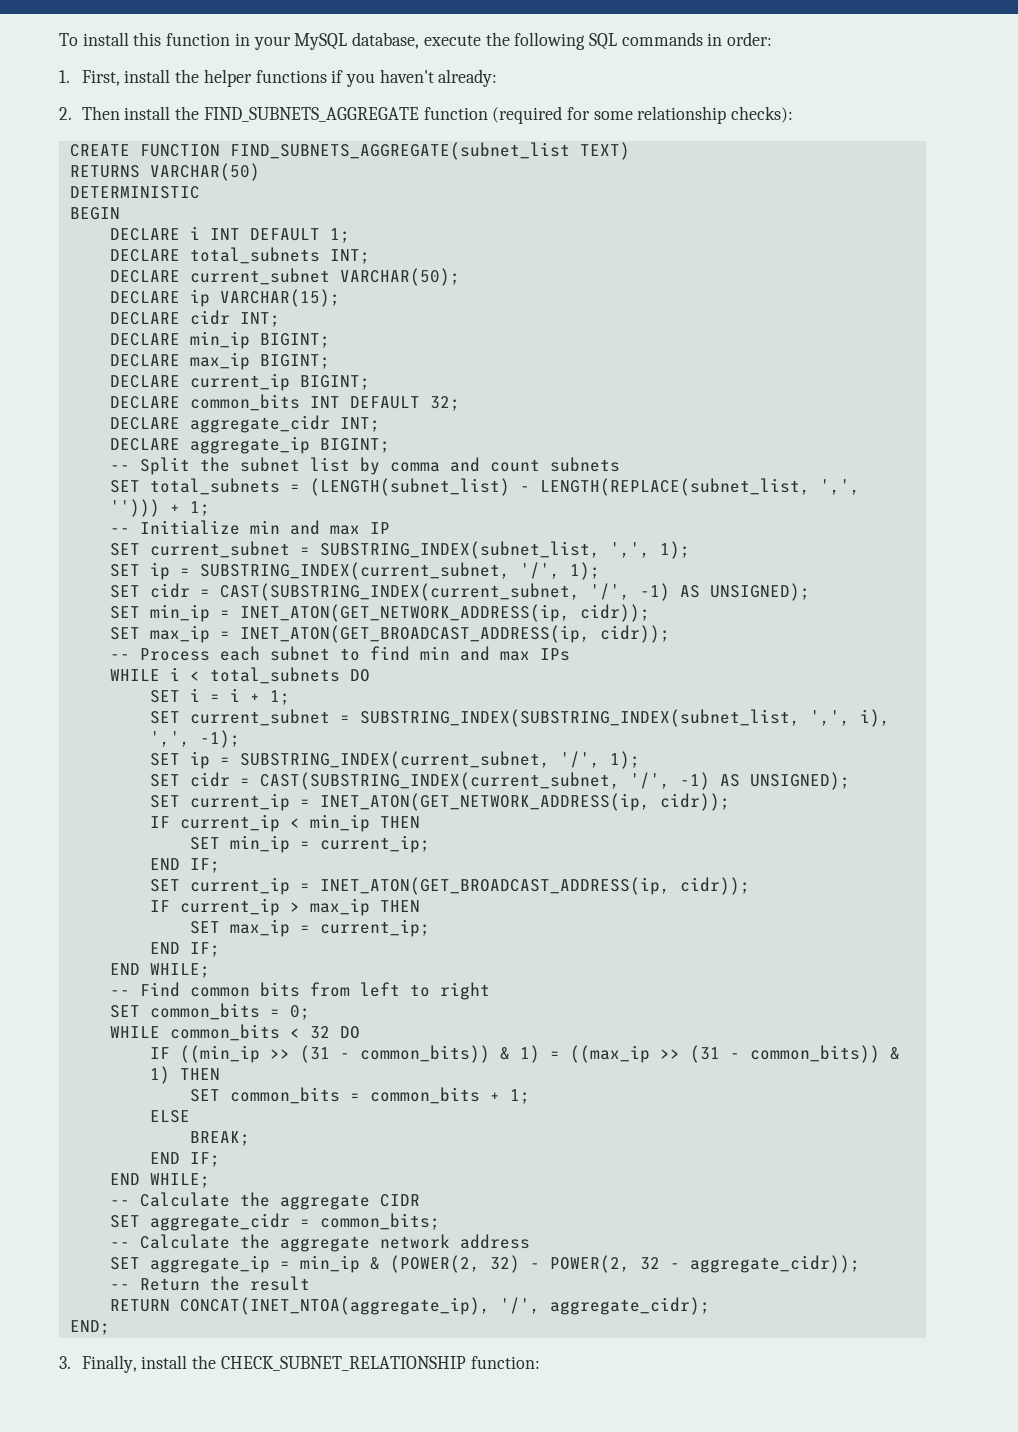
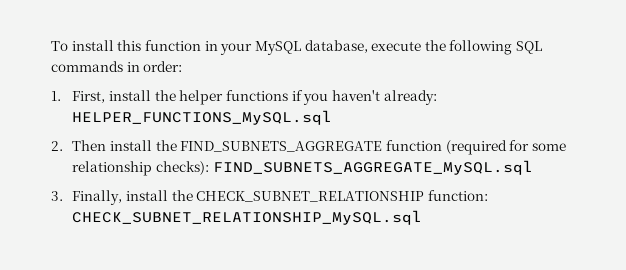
(498, 78) none -> [72,110,333,125] HELPER_FUNCTIONS_MySQL.sql
[69,142,630,160] [69,163,260,181] [69,186,200,199] [69,207,120,220] [109,226,350,243] [109,247,370,264] [109,268,460,286] [109,289,340,307] [109,310,280,327] [109,331,330,349] [109,352,330,370] [109,373,370,391] [109,394,460,411] [109,415,380,433] [109,436,390,454] [109,457,620,475] [109,478,860,496] [109,499,210,517] [109,520,390,535] [109,541,690,559] [109,562,600,580] [109,583,810,601] [109,604,650,622] [109,625,670,643] [109,646,570,661] [109,667,370,684] [149,688,290,705] [149,709,890,727] [149,730,240,748] [149,751,640,769] [149,772,850,790] [149,793,730,811] [149,814,420,832] [189,835,430,853] [149,858,220,873] [149,877,750,895] [149,898,420,916] [189,919,430,937] [149,942,220,957] [109,963,210,978] [109,982,490,1000] [109,1003,310,1020] [109,1024,360,1041] [149,1045,900,1063] [149,1066,220,1084] [189,1087,530,1104] [149,1110,190,1123] [189,1131,250,1146] [149,1152,220,1167] [109,1173,210,1188] [109,1192,420,1210] [109,1213,440,1231] [109,1234,530,1252] [109,1255,860,1273] [109,1276,310,1291] [109,1297,710,1315] [69,1320,110,1335] // CREATE FUNCTION FIND_SUBNETS_AGGREGATE(subnet_list TEXT) // RETURNS VARCHAR(50) // DETERMINISTIC // BEGIN // DECLARE i INT DEFAULT 1; // DECLARE total_subnets INT; // DECLARE current_subnet VARCHAR(50); // DECLARE ip VARCHAR(15); // DECLARE cidr INT; // DECLARE min_ip BIGINT; // DECLARE max_ip BIGINT; // DECLARE current_ip BIGINT; // DECLARE common_bits INT DEFAULT 32; // DECLARE aggregate_cidr INT; // DECLARE aggregate_ip BIGINT; // -- Split the subnet list by comma and count subnets // SET total_subnets = (LENGTH(subnet_list) - LENGTH(REPLACE(subnet_list, ',', ''))) + 1; // -- Initialize min and max IP // SET current_subnet = SUBSTRING_INDEX(subnet_list, ',', 1); // SET ip = SUBSTRING_INDEX(current_subnet, '/', 1); // SET cidr = CAST(SUBSTRING_INDEX(current_subnet, '/', -1) AS UNSIGNED); // SET min_ip = INET_ATON(GET_NETWORK_ADDRESS(ip, cidr)); // SET max_ip = INET_ATON(GET_BROADCAST_ADDRESS(ip, cidr)); // -- Process each subnet to find min and max IPs // WHILE i < total_subnets DO // SET i = i + 1; // SET current_subnet = SUBSTRING_INDEX(SUBSTRING_INDEX(subnet_list, ',', i), ',', -1); // SET ip = SUBSTRING_INDEX(current_subnet, '/', 1); // SET cidr = CAST(SUBSTRING_INDEX(current_subnet, '/', -1) AS UNSIGNED); // SET current_ip = INET_ATON(GET_NETWORK_ADDRESS(ip, cidr)); // IF current_ip < min_ip THEN // SET min_ip = current_ip; // END IF; // SET current_ip = INET_ATON(GET_BROADCAST_ADDRESS(ip, cidr)); // IF current_ip > max_ip THEN // SET max_ip = current_ip; // END IF; // END WHILE; // -- Find common bits from left to right // SET common_bits = 0; // WHILE common_bits < 32 DO // IF ((min_ip >> (31 - common_bits)) & 1) = ((max_ip >> (31 - common_bits)) & 1) THEN // SET common_bits = common_bits + 1; // ELSE // BREAK; // END IF; // END WHILE; // -- Calculate the aggregate CIDR // SET aggregate_cidr = common_bits; // -- Calculate the aggregate network address // SET aggregate_ip = min_ip & (POWER(2, 32) - POWER(2, 32 - aggregate_cidr)); // -- Return the result // RETURN CONCAT(INET_NTOA(aggregate_ip), '/', aggregate_cidr); // END; -> [212,160,533,175] FIND_SUBNETS_AGGREGATE_MySQL.sql
(540, 1362) none -> [72,210,423,225] CHECK_SUBNET_RELATIONSHIP_MySQL.sql

